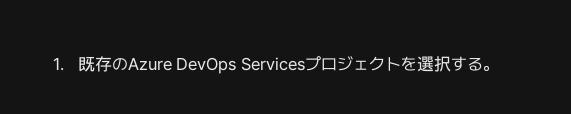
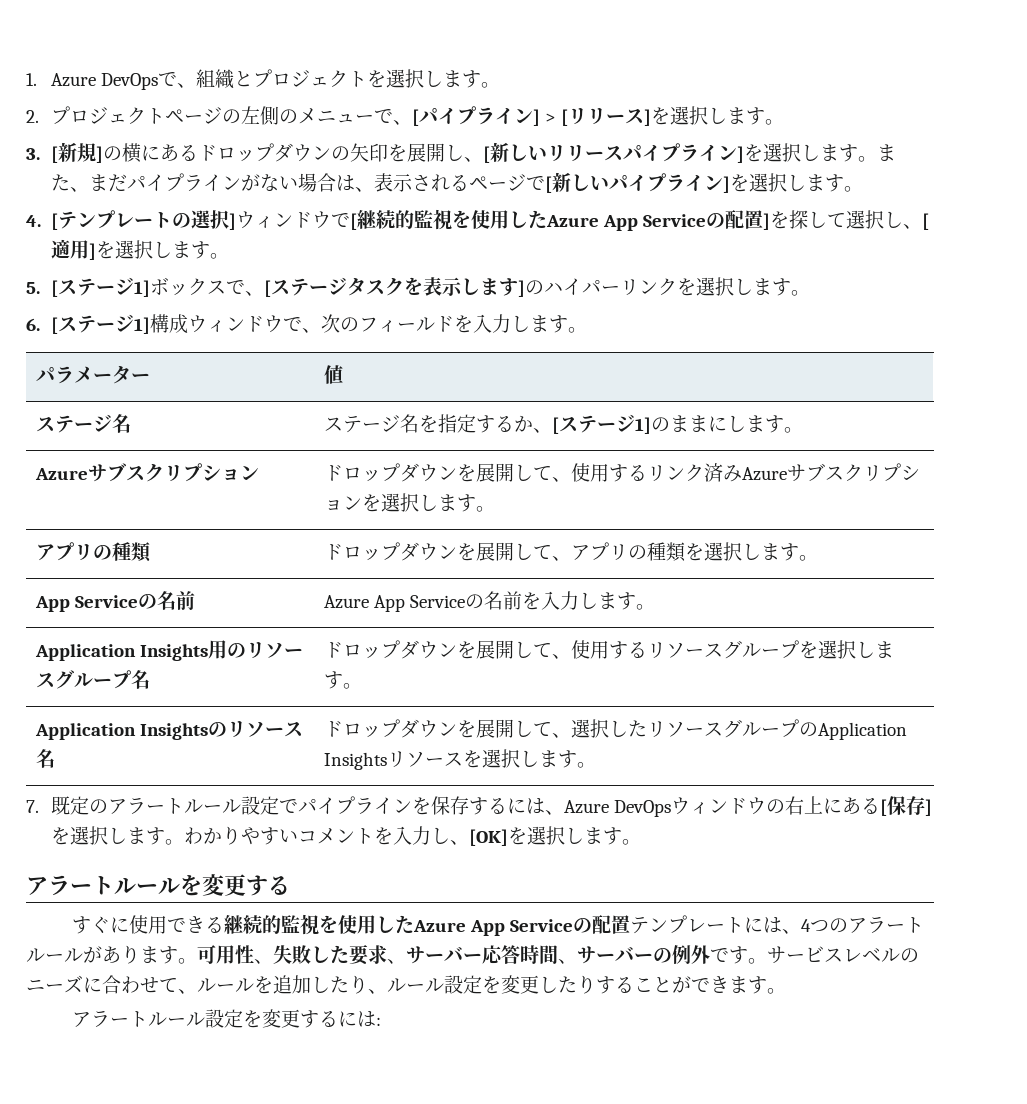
[77,56,305,74] 既存のAzure DevOps Services -> [51,69,254,90] Azure DevOpsで、組織と
[450,56,499,71] する。 -> [424,70,501,88] [26,106,785,126] [26,142,897,163] [51,172,864,193] [26,209,930,231] [51,239,230,260] [26,277,811,297] [26,314,588,334] [35,365,150,384] [323,365,343,384] [35,414,131,433] [323,414,803,434] [34,463,259,482] [323,463,920,482] [323,493,495,512] [35,542,151,562] [323,542,818,562] [34,591,195,612] [323,591,655,612] [34,640,303,661] [35,670,150,689] [323,640,894,659] [323,671,362,689] [34,721,303,740] [35,749,55,768] [323,719,907,740] [323,749,596,770] [26,796,933,817] [51,826,642,846] [26,874,290,896] [71,914,925,936] [26,945,919,965] [26,975,786,994] [71,1009,381,1028] します。 // 2.プロジェクトページの左側のメニューで、[パイプライン] > [リリース]を選択します。 // 3. [新規]の横にあるドロップダウンの矢印を展開し、[新しいリリースパイプライン]を選択します。また、まだパイプラインがない場合は、表示されるページで[新しいパイプライン]を選択します。 // 4. [テンプレートの選択]ウィンドウで[継続的監視を使用したAzure App Serviceの配置]を探して選択し、[適用]を選択します。 // 5. [ステージ1]ボックスで、[ステージタスクを表示します]のハイパーリンクを選択します。 // 6. [ステージ1]構成ウィンドウで、次のフィールドを入力します。 // パラメーター | 値 // ステージ名 | ステージ名を指定するか、[ステージ1]のままにします。 // Azureサブスクリプション | ドロップダウンを展開して、使用するリンク済みAzureサブスクリプションを選択します。 // アプリの種類 | ドロップダウンを展開して、アプリの種類を選択します。 // App Serviceの名前 | Azure App Serviceの名前を入力します。 // Application Insights用のリソースグループ名 | ドロップダウンを展開して、使用するリソースグループを選択します。 // Application Insightsのリソース名 | ドロップダウンを展開して、選択したリソースグループのApplication Insightsリソースを選択します。 // 7.既定のアラートルール設定でパイプラインを保存するには、Azure DevOpsウィンドウの右上にある[保存]を選択します。わかりやすいコメントを入力し、[OK]を選択します。 // アラートルールを変更する // すぐに使用できる継続的監視を使用したAzure App Serviceの配置テンプレートには、4つのアラートルールがあります。可用性、失敗した要求、サーバー応答時間、サーバーの例外です。サービスレベルのニーズに合わせて、ルールを追加したり、ルール設定を変更したりすることができます。 // アラートルール設定を変更するには:

